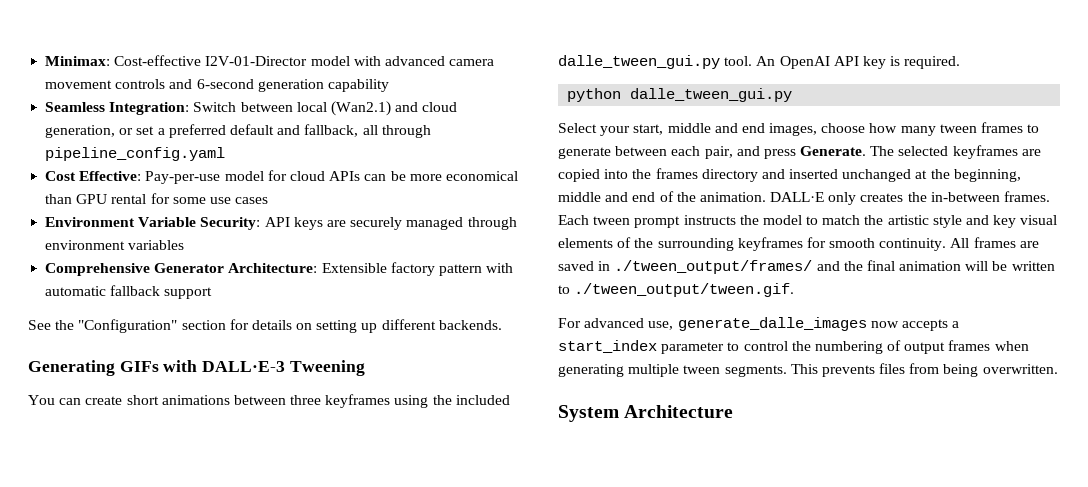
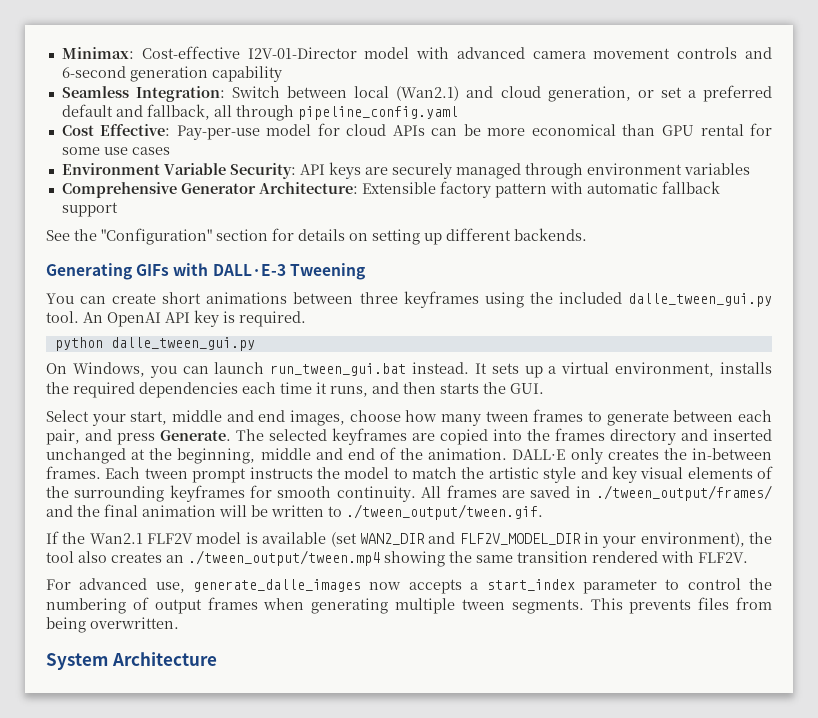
(793, 95) none -> [46,362,772,378] [46,382,544,398] // On Windows, you can launch run_tween_gui.bat instead. It sets up a virtual environment, installs the required dependencies each time it runs, and then starts the GUI.
(795, 290) none -> [46,531,772,548] [46,550,748,567] // If the Wan2.1 FLF2V model is available (set WAN2_DIR and FLF2V_MODEL_DIR in your environment), the tool also creates an ./tween_output/tween.mp4 showing the same transition rendered with FLF2V.

